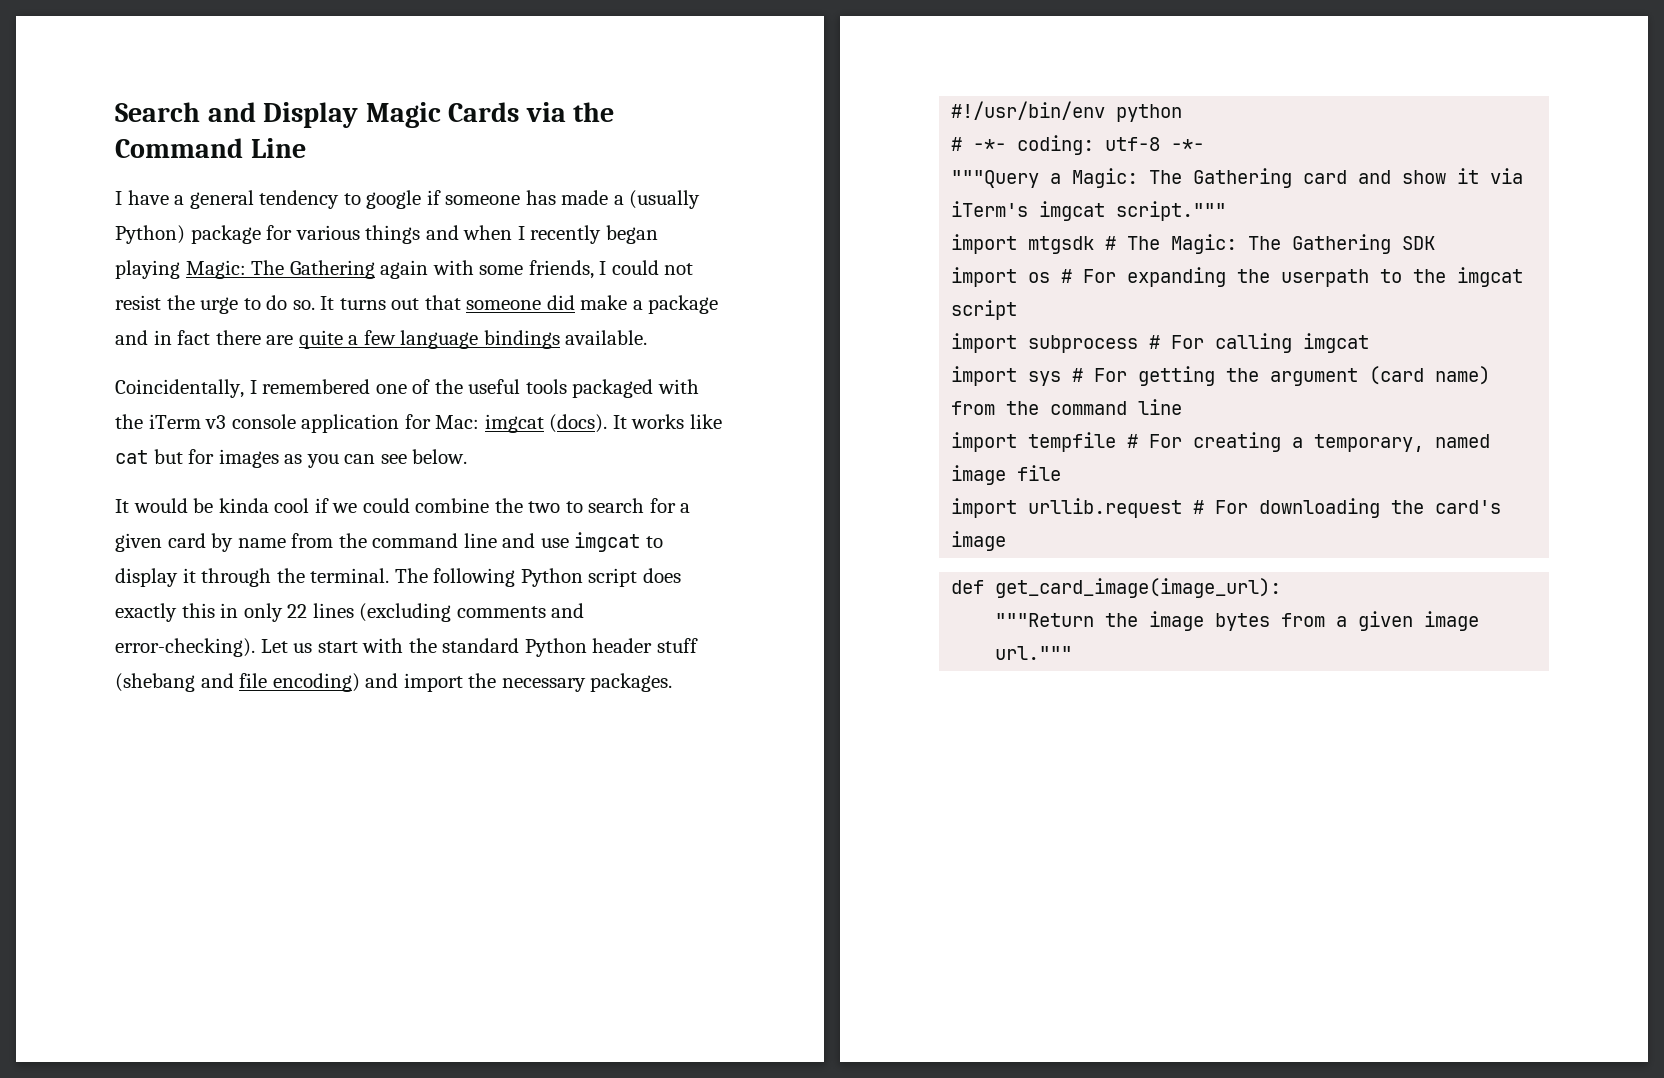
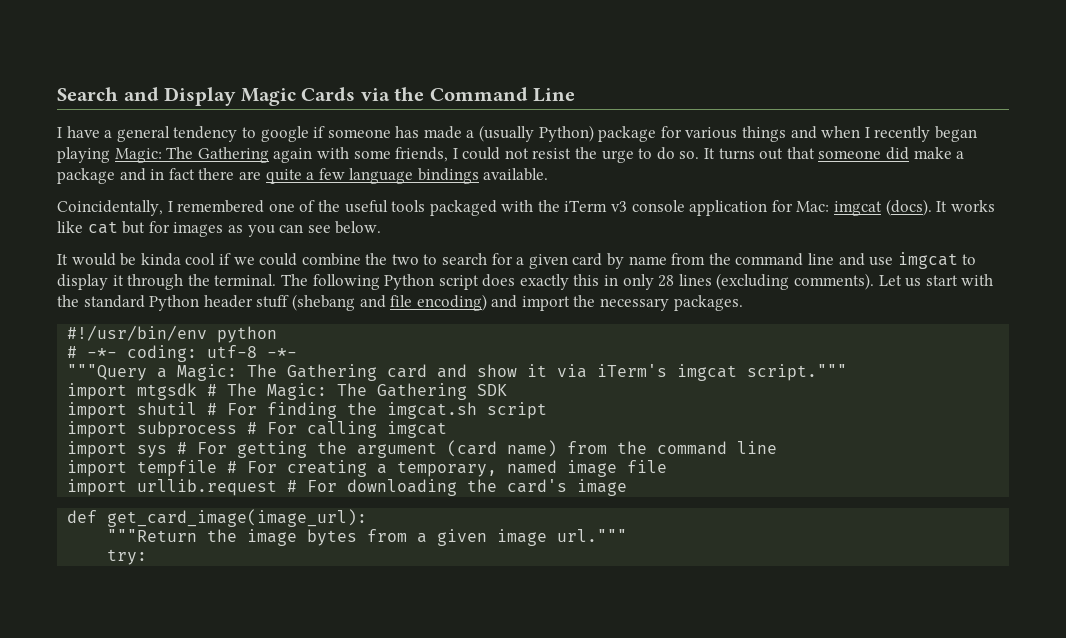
[287,604,308,618] 22 -> [658,275,675,287] 28
[456,603,585,618] [115,638,255,657] comments and error-checking). -> [794,273,875,290] comments).
[1028,267,1524,287] os # For expanding the userpath to the imgcat -> [137,402,478,419] shutil # For finding the imgcat.sh
(1073, 653) none -> [107,549,148,565] // try:

